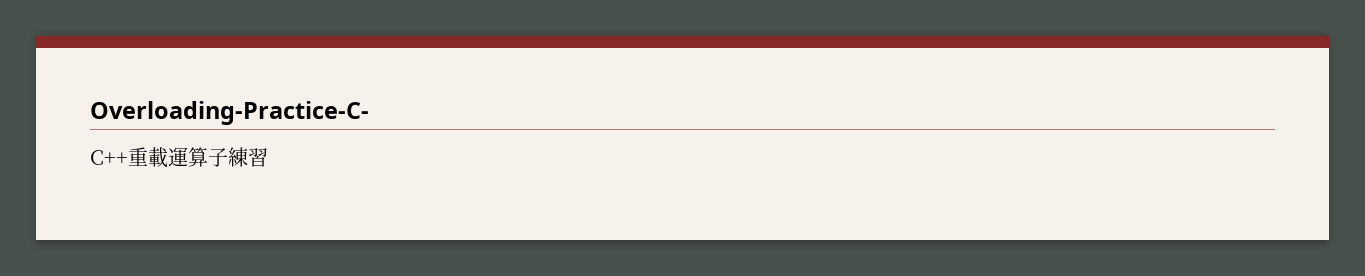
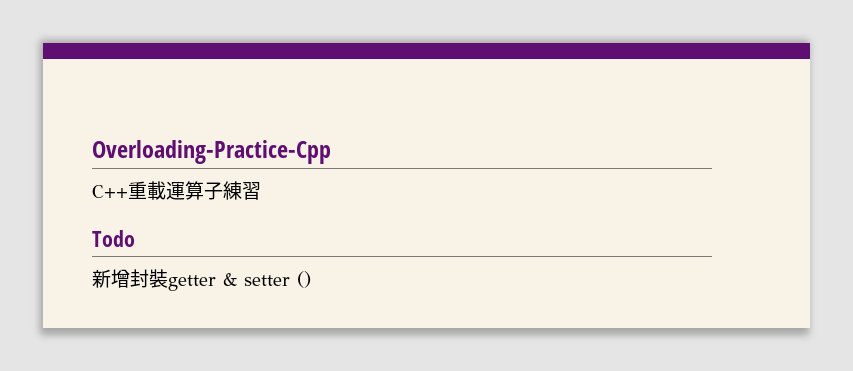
[90,101,369,125] Overloading-Practice-C- -> [92,140,331,164] Overloading-Practice-Cpp
(268, 157) none -> [92,230,135,247] [92,269,311,291] // Todo // 新增封裝getter & setter ()

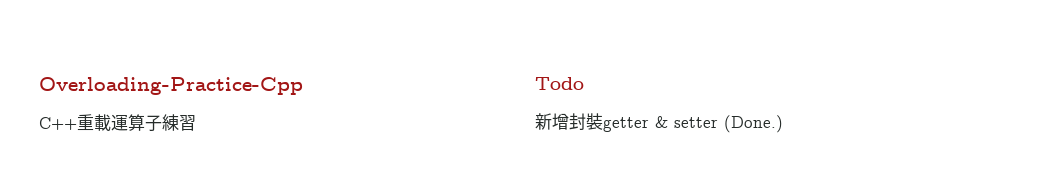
[297,271,311,288] () -> [724,115,783,133] (Done.)

